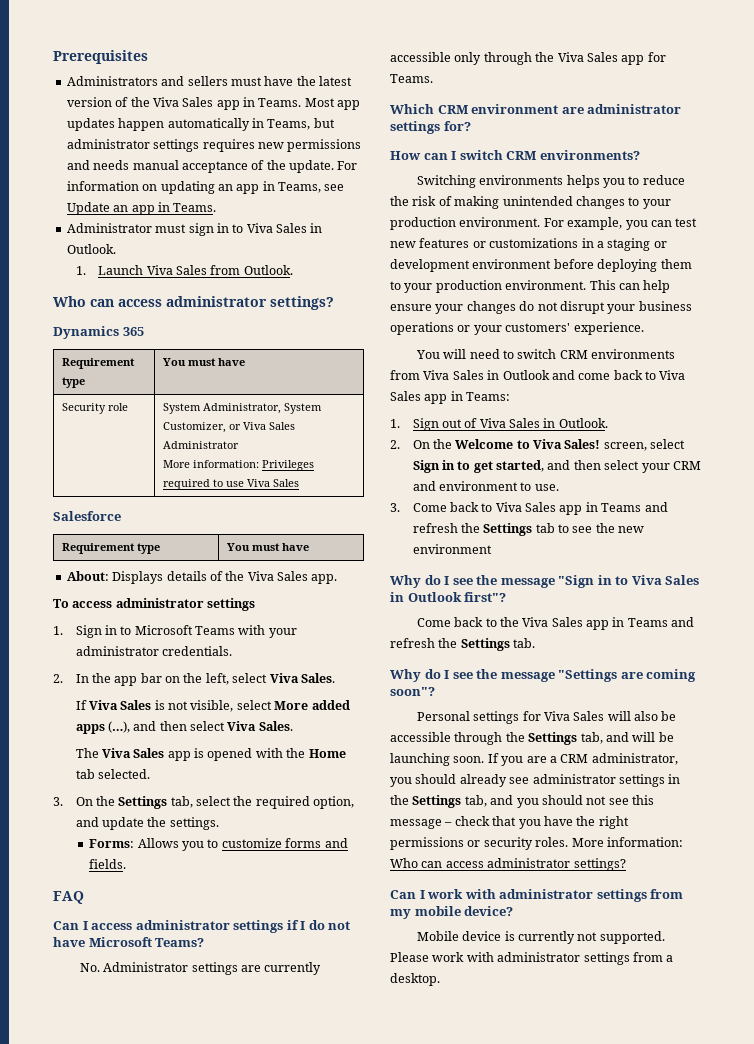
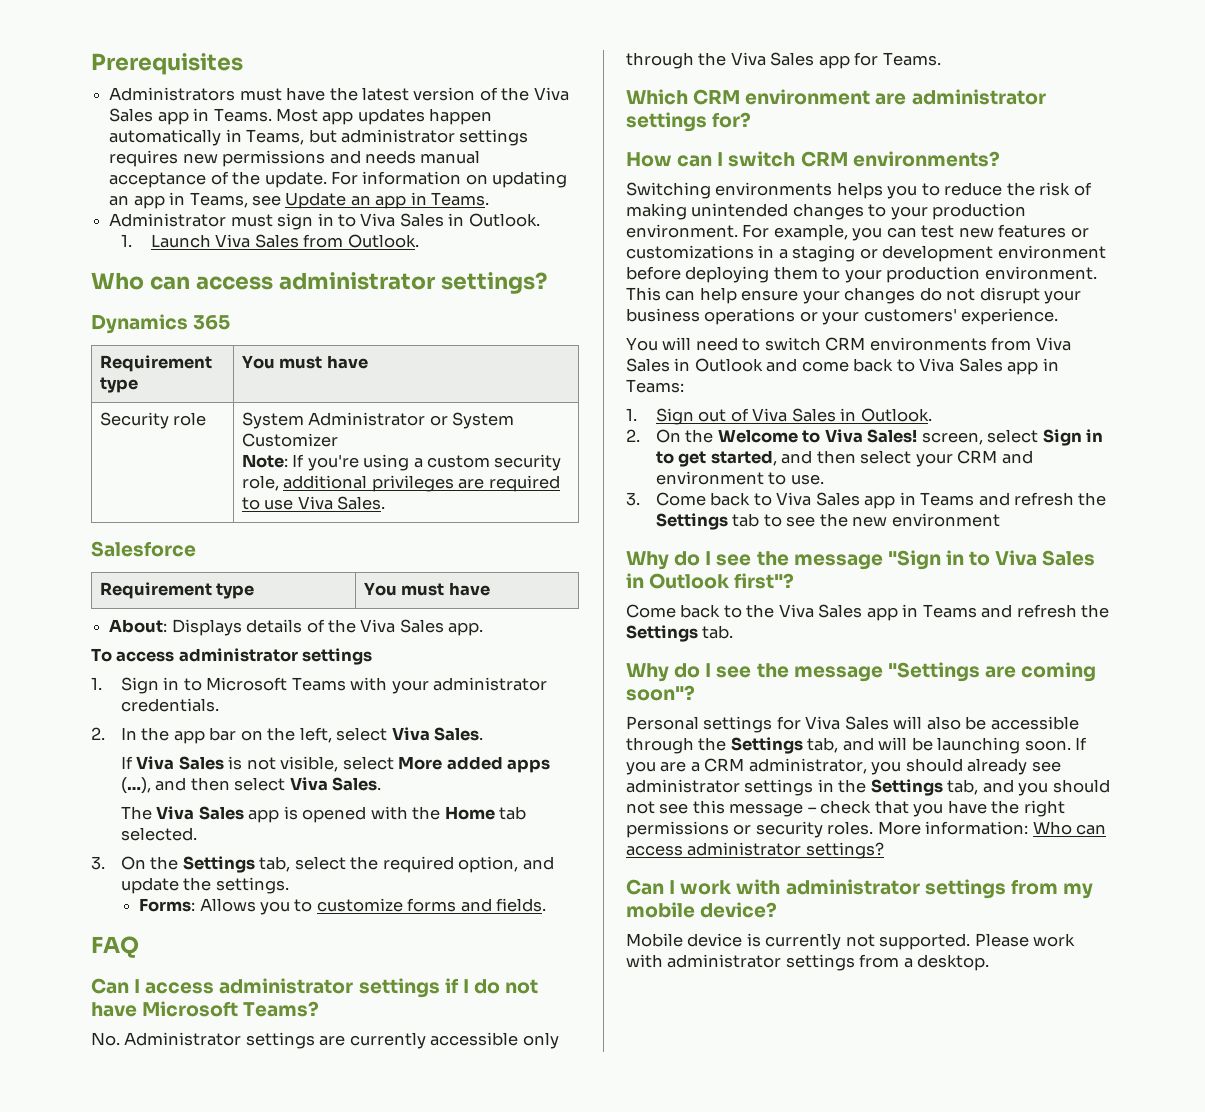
[161,76,228,86] and sellers -> (236, 94) none
[203,403,323,414] [163,422,296,433] [163,441,240,449] [163,460,315,471] Administrator, System Customizer, or Viva Sales Administrator // More information: Privileges -> [308,412,515,429] [241,433,338,447] [241,454,562,471] [241,475,485,492] Administrator or System Customizer // Note: If you're using a custom security role, additional privileges are
[273,479,300,487] Sales -> [337,496,386,510] Sales.

